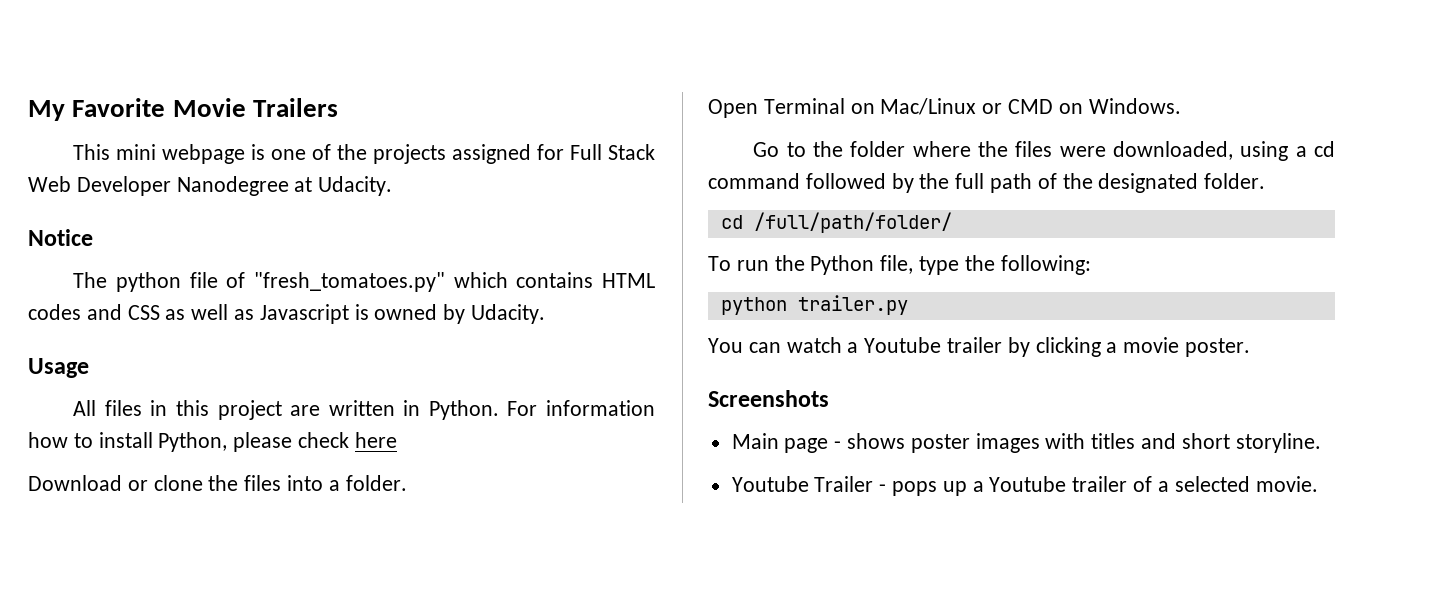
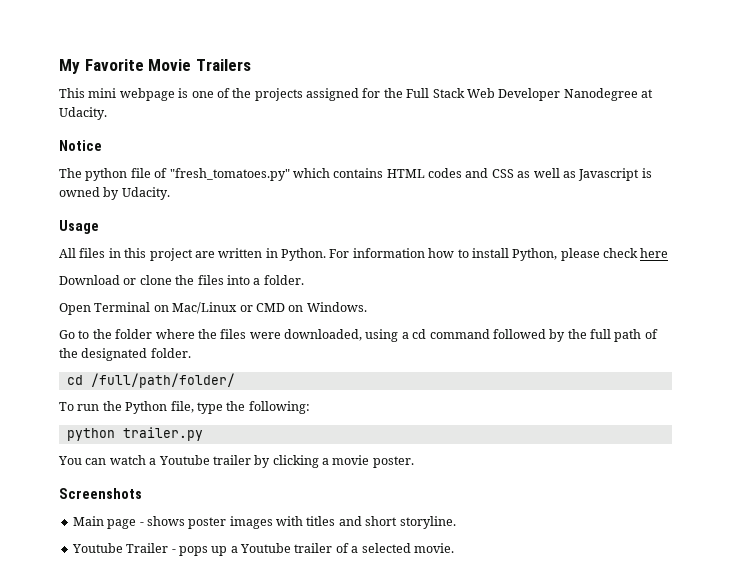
(565, 152) none -> [383,88,403,98] the

